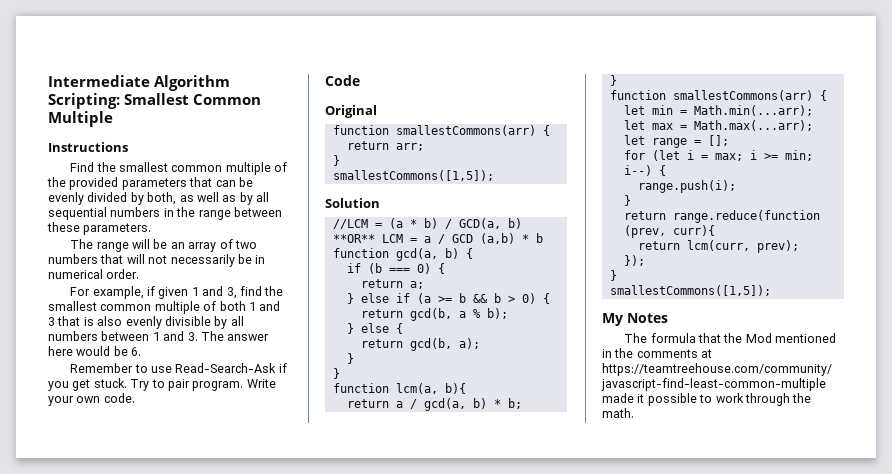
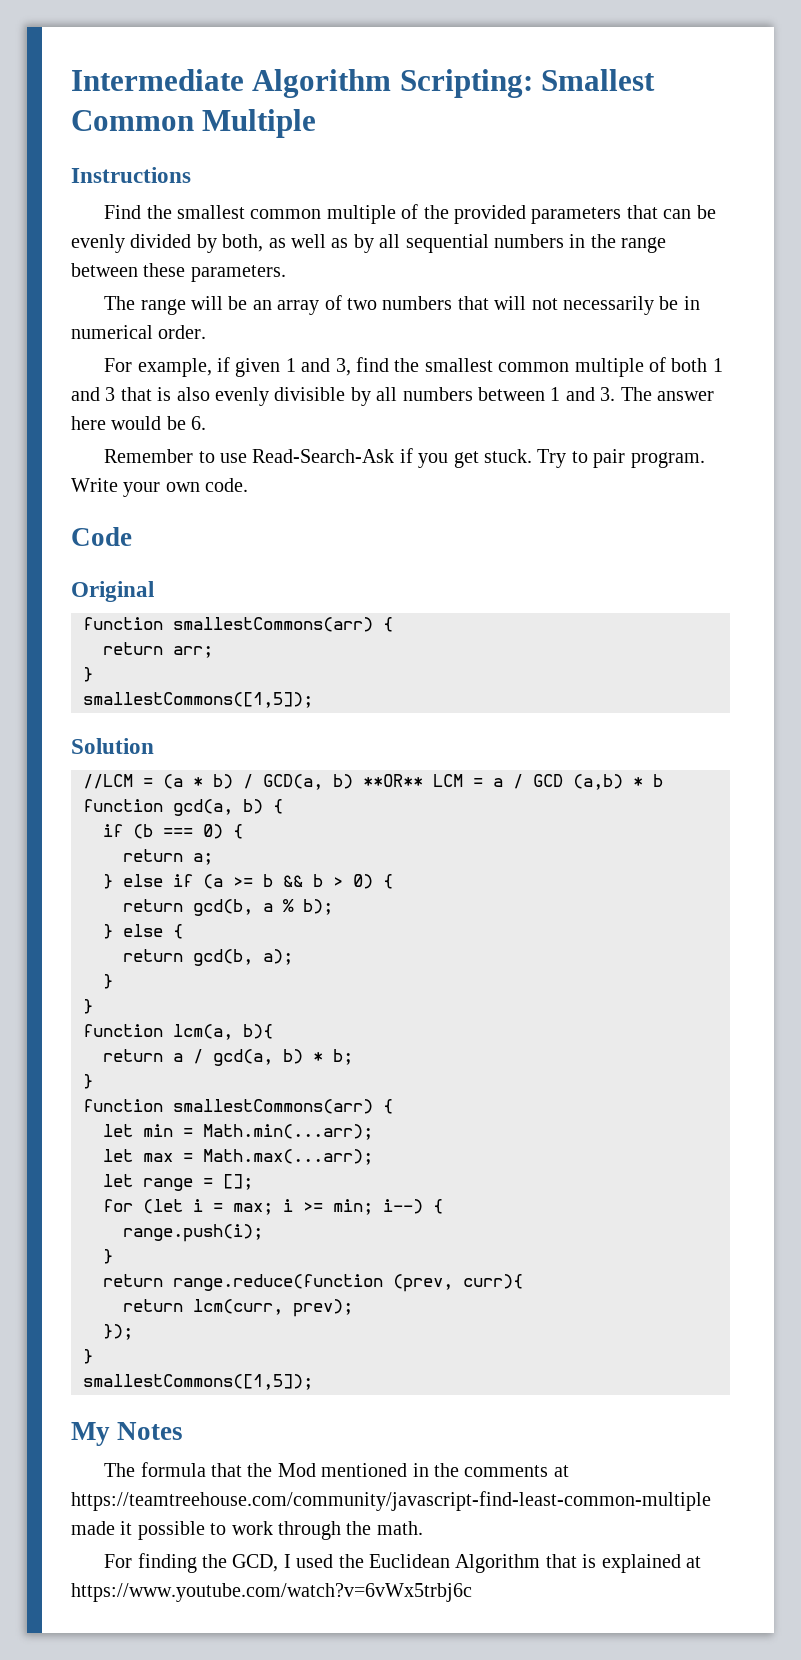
(634, 413) none -> [104,1553,702,1573] [71,1583,472,1602] // For finding the GCD, I used the Euclidean Algorithm that is explained at https://www.youtube.com/watch?v=6vWx5trbj6c

